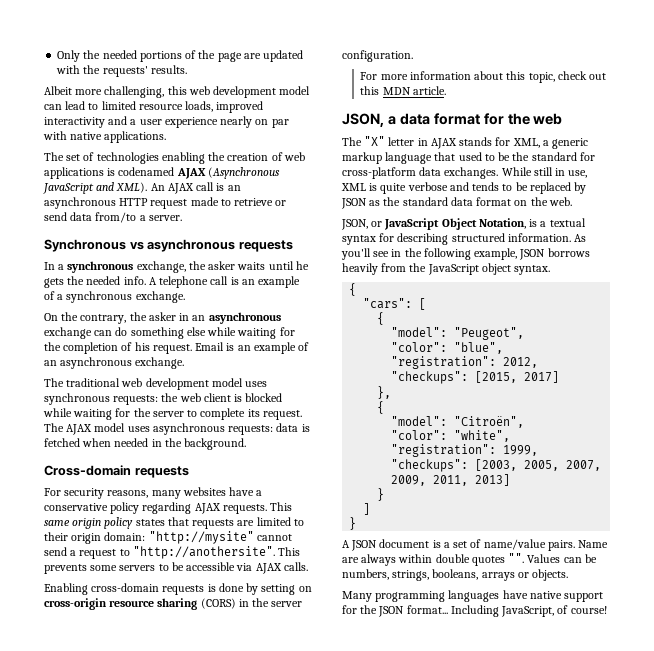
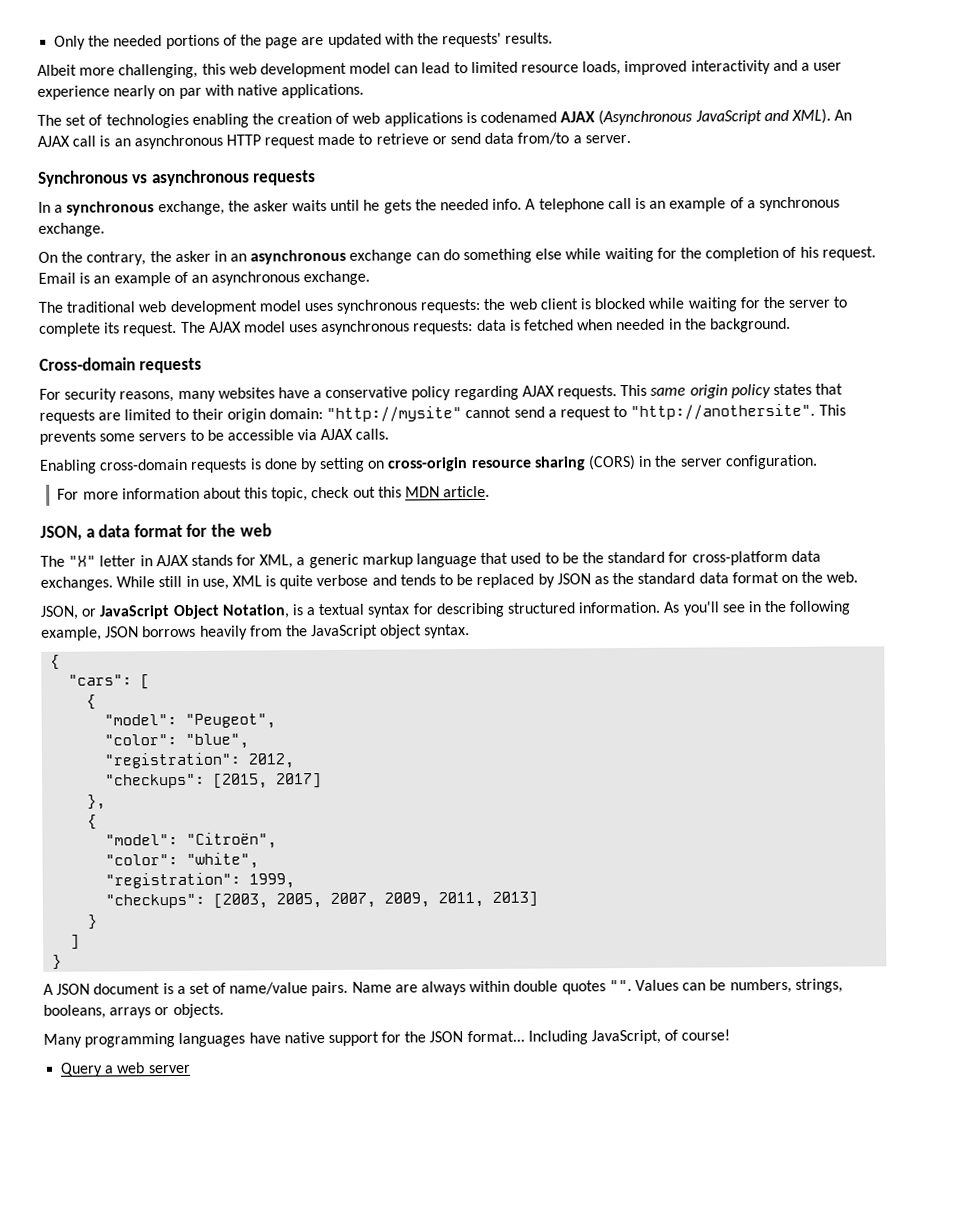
(607, 610) none -> [60,1062,191,1077] // Query a web server

